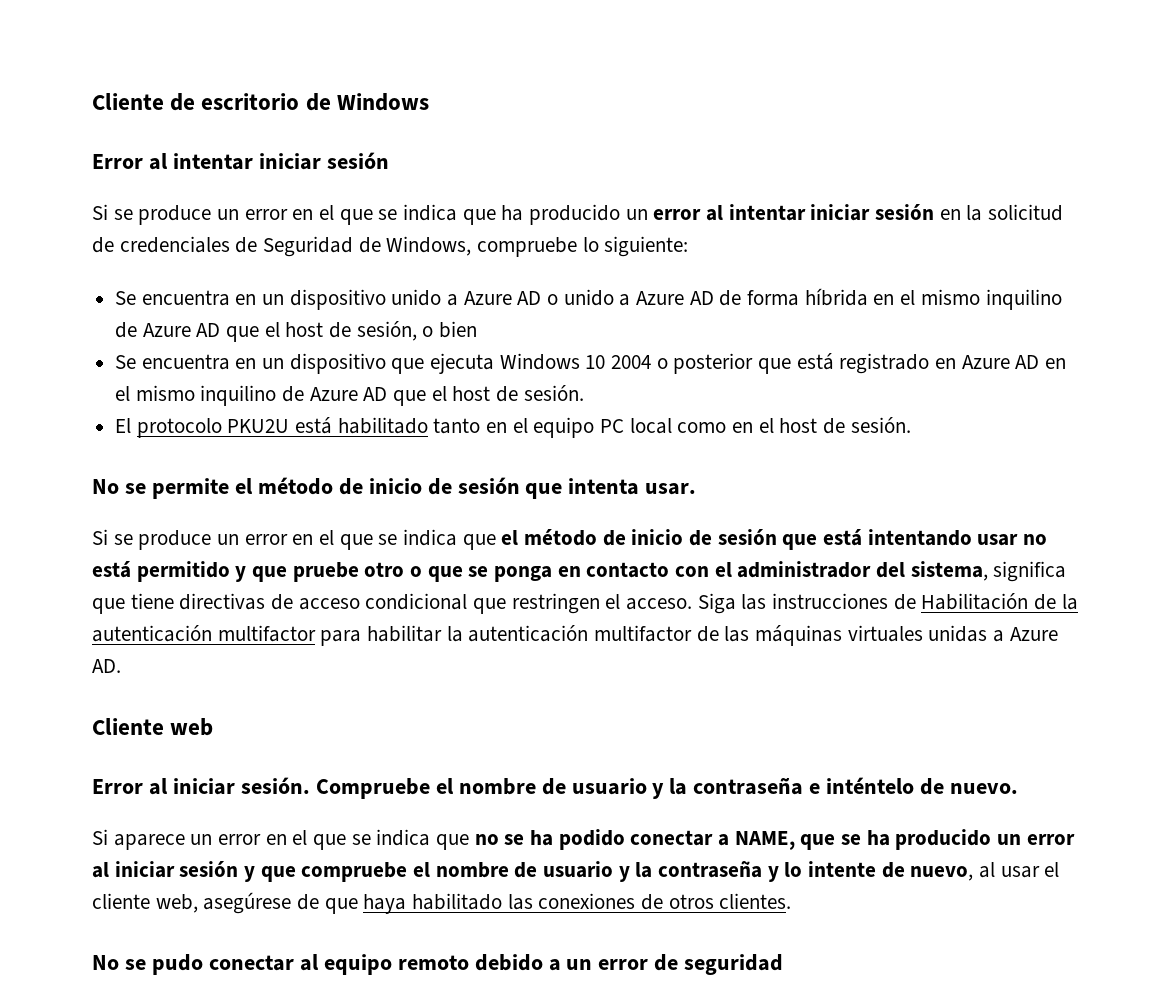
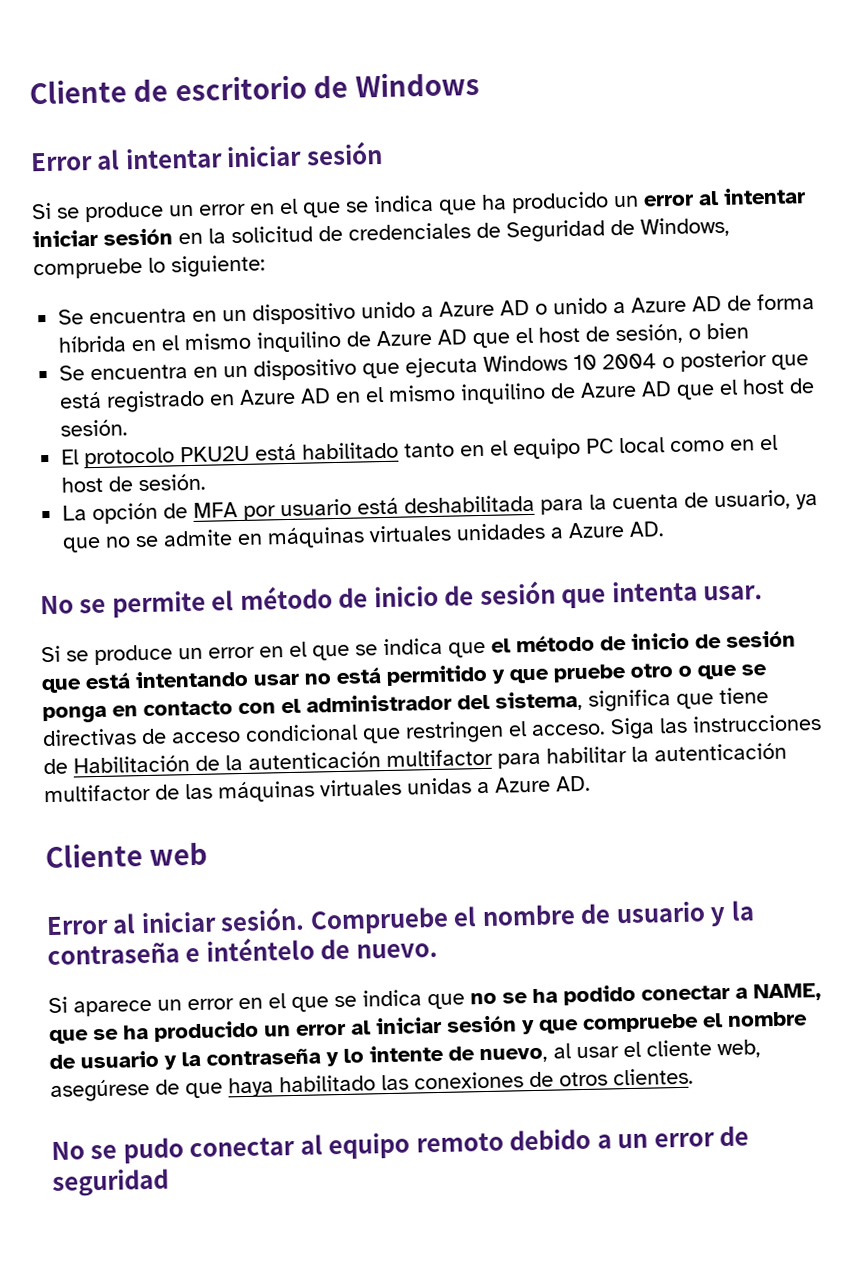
(911, 425) none -> [62,489,819,525] [62,521,666,553] // La opción de MFA por usuario está deshabilitada para la cuenta de usuario, ya que no se admite en máquinas virtuales unidades a Azure AD.

